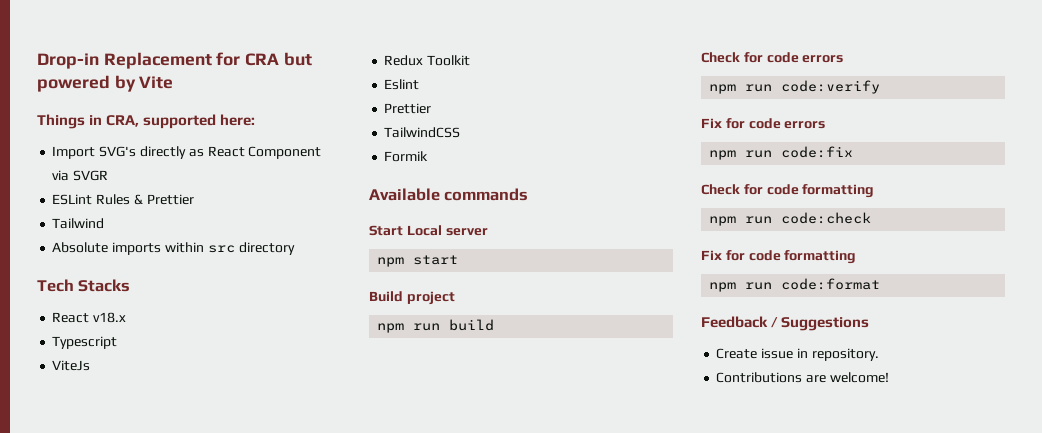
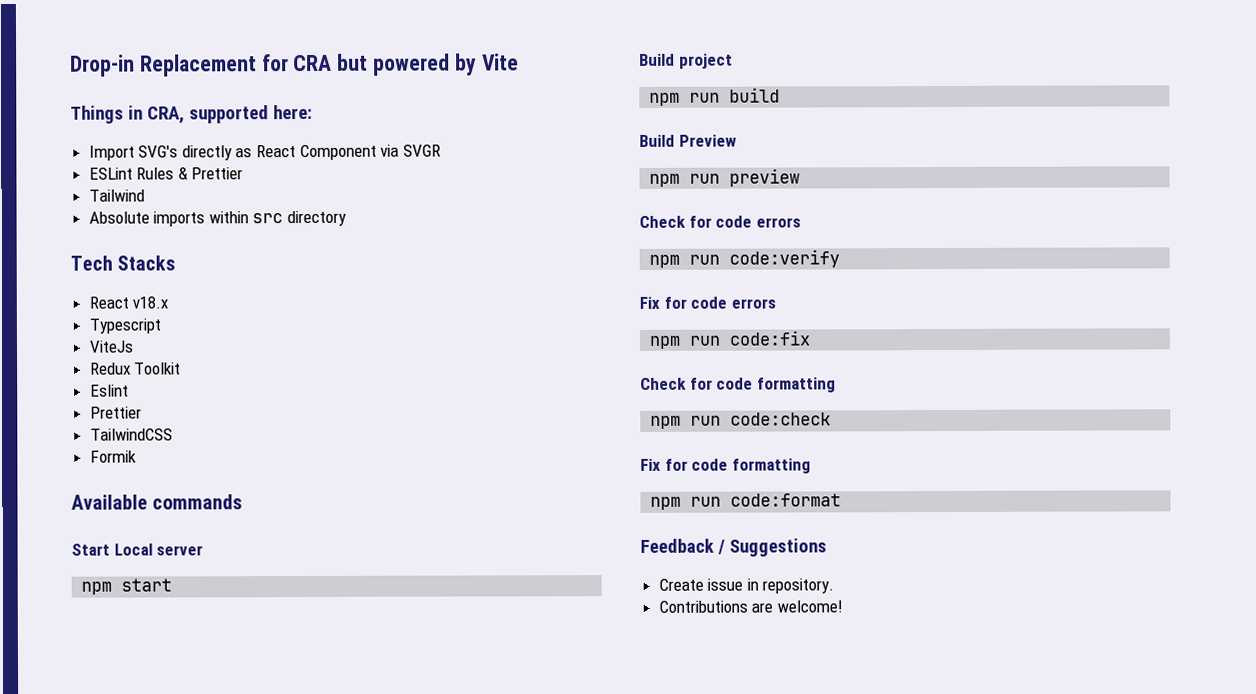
(495, 325) none -> [639,134,737,147] [649,168,801,187] // Build Preview // npm run preview

